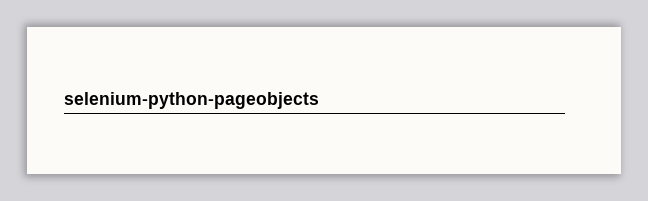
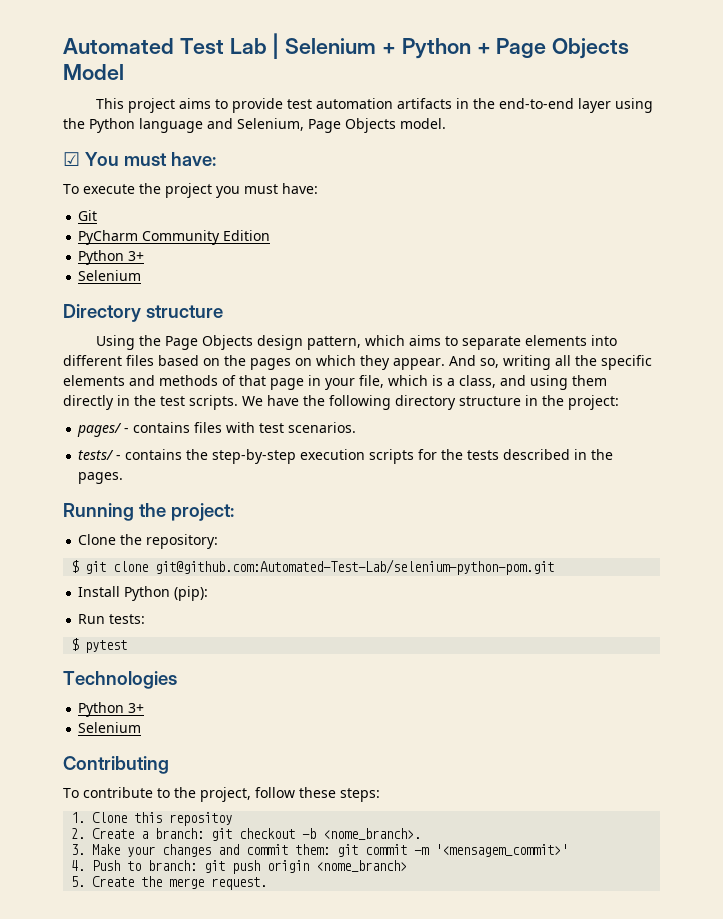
[64,92,319,109] selenium-python-pageobjects -> [63,33,630,59] [63,64,124,80] [96,98,654,113] [63,118,446,133] [63,152,216,166] [63,183,318,198] [78,210,98,221] [78,230,271,245] [78,250,145,265] [78,270,142,281] [63,304,223,322] [96,335,618,350] [63,355,652,370] [63,375,607,390] [63,395,619,410] [77,422,357,437] [78,449,614,464] [78,472,124,484] [63,503,234,521] [78,534,219,549] [71,559,555,575] [78,586,209,601] [78,614,146,624] [71,638,128,653] [63,671,177,689] [78,702,145,717] [78,722,142,733] [63,756,169,774] [63,787,380,802] [71,812,233,826] [71,828,422,841] [71,844,569,857] [71,860,408,874] [71,876,268,890] Automated Test Lab | Selenium + Python + Page Objects Model // This project aims to provide test automation artifacts in the end-to-end layer using the Python language and Selenium, Page Objects model. // ☑ You must have: // To execute the project you must have: // Git // PyCharm Community Edition // Python 3+ // Selenium // Directory structure // Using the Page Objects design pattern, which aims to separate elements into different files based on the pages on which they appear. And so, writing all the specific elements and methods of that page in your file, which is a class, and using them directly in the test scripts. We have the following directory structure in the project: // pages/ - contains files with test scenarios. // tests/ - contains the step-by-step execution scripts for the tests described in the pages. // Running the project: // Clone the repository: // $ git clone git@github.com:Automated-Test-Lab/selenium-python-pom.git // Install Python (pip): // Run tests: // $ pytest // Technologies // Python 3+ // Selenium // Contributing // To contribute to the project, follow these steps: // 1. Clone this repositoy // 2. Create a branch: git checkout -b <nome_branch>. // 3. Make your changes and commit them: git commit -m '<mensagem_commit>' // 4. Push to branch: git push origin <nome_branch> // 5. Create the merge request.

